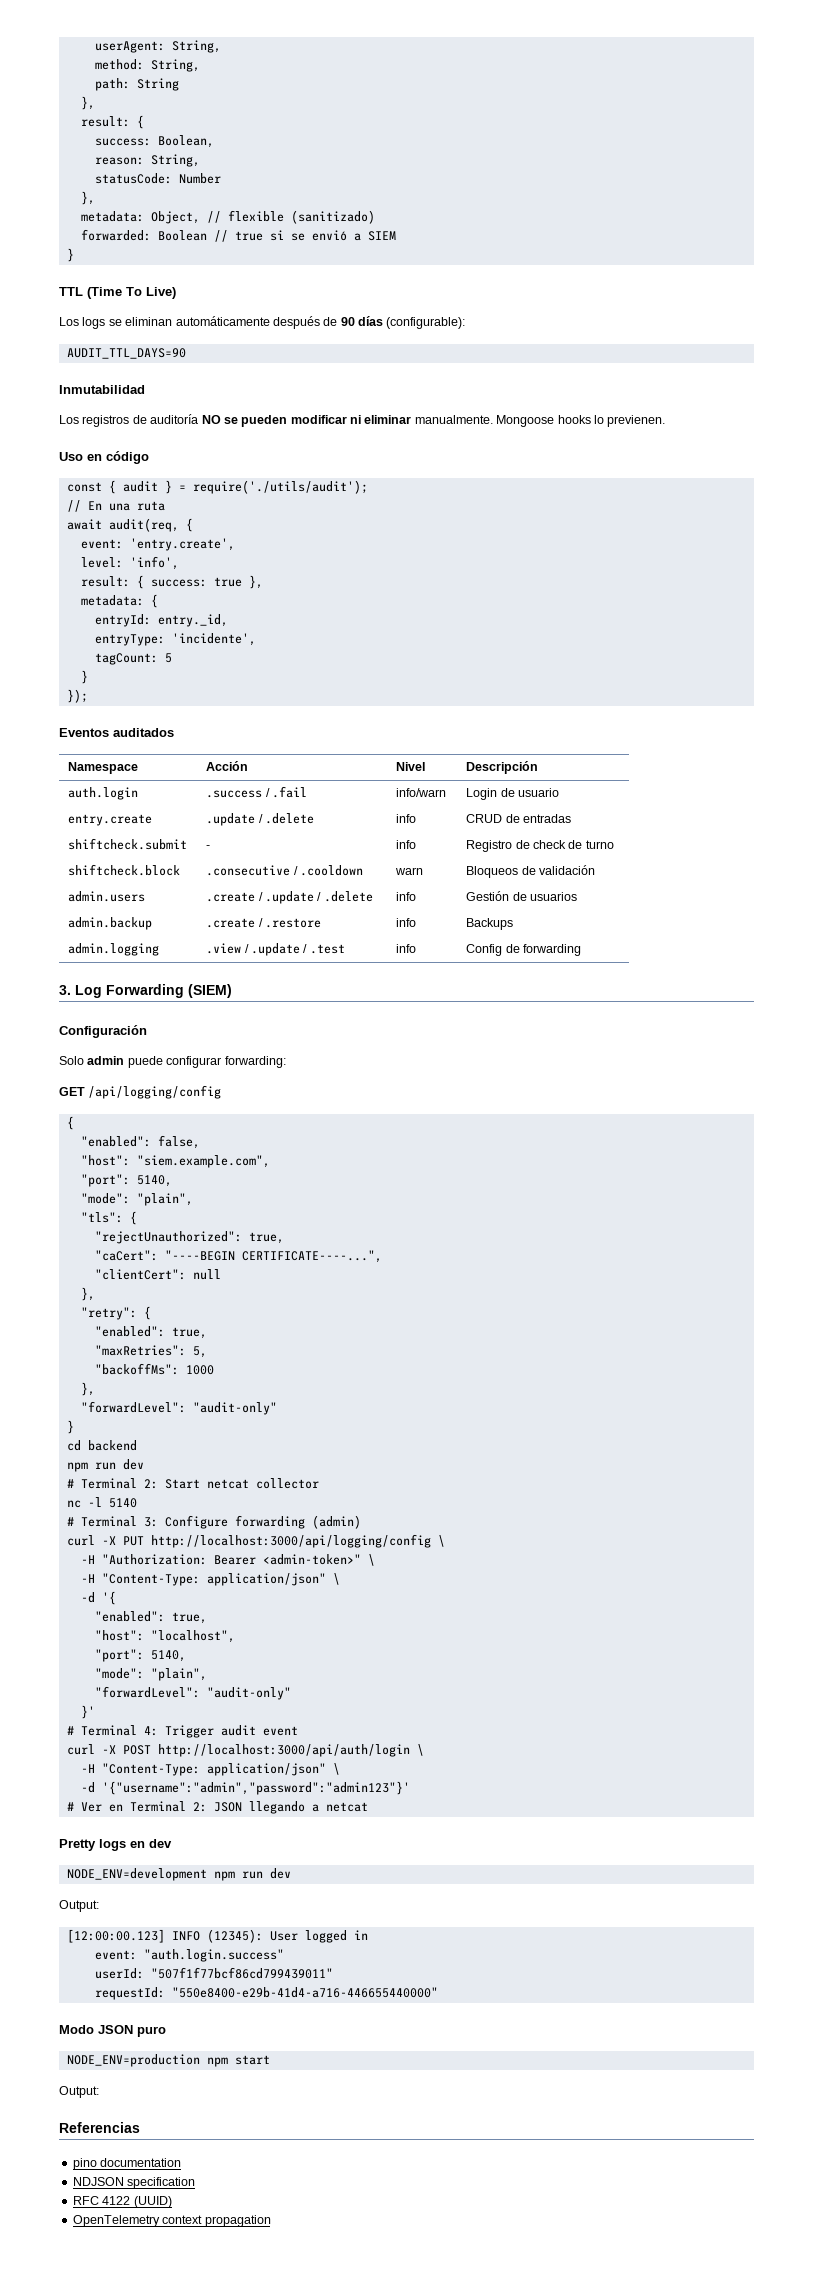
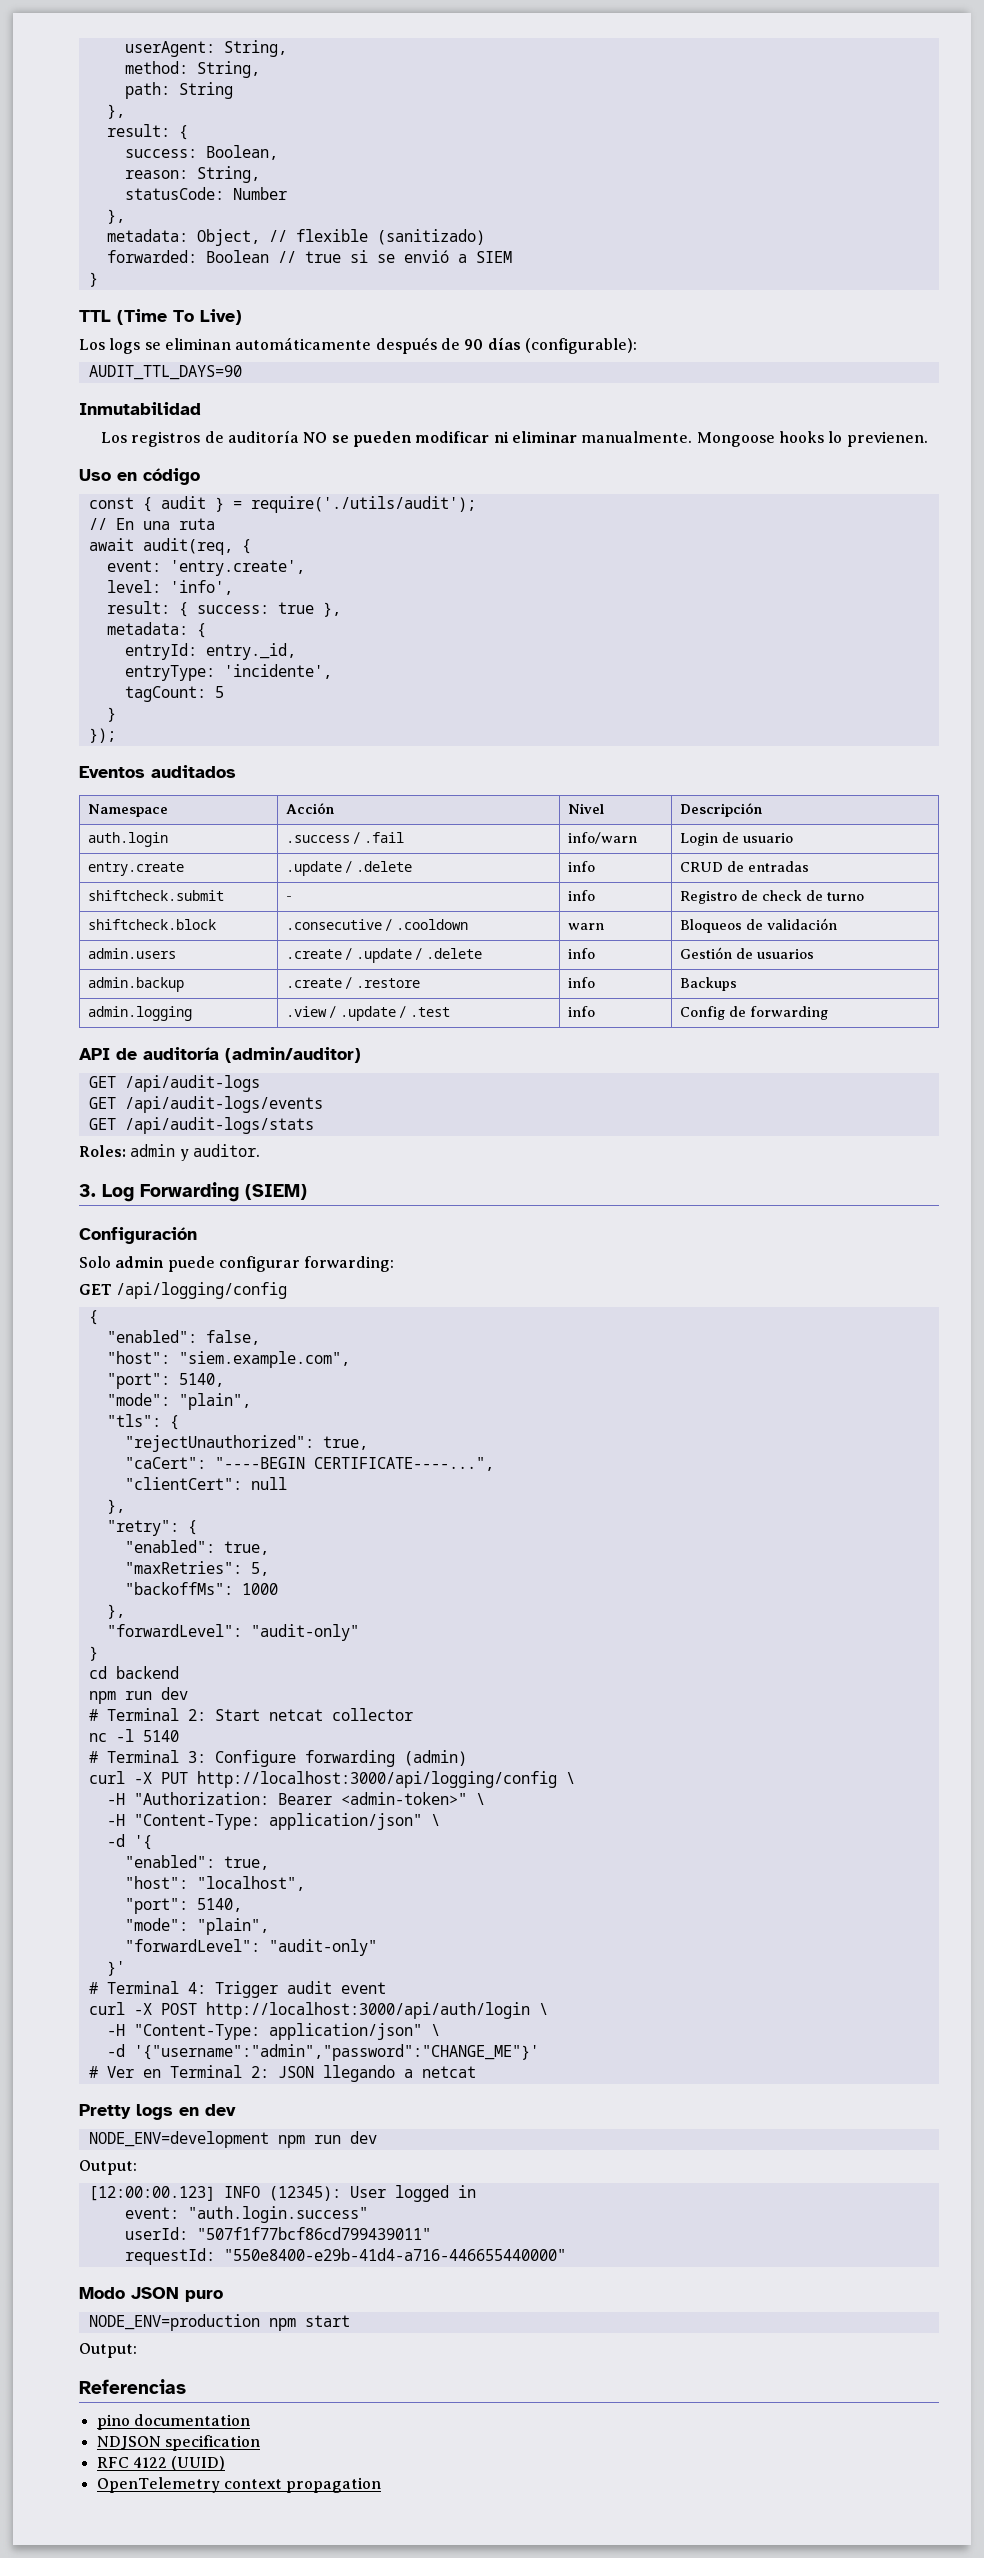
(582, 950) none -> [79,1047,361,1063] [88,1075,260,1092] [88,1096,323,1113] [88,1117,314,1134] [79,1144,260,1161] // API de auditoría (admin/auditor) // GET /api/audit-logs // GET /api/audit-logs/events // GET /api/audit-logs/stats // Roles: admin y auditor.
[101,1781,410,1795] '{"username":"admin","password":"admin123"}' -> [133,2044,539,2061] '{"username":"admin","password":"CHANGE_ME"}'

